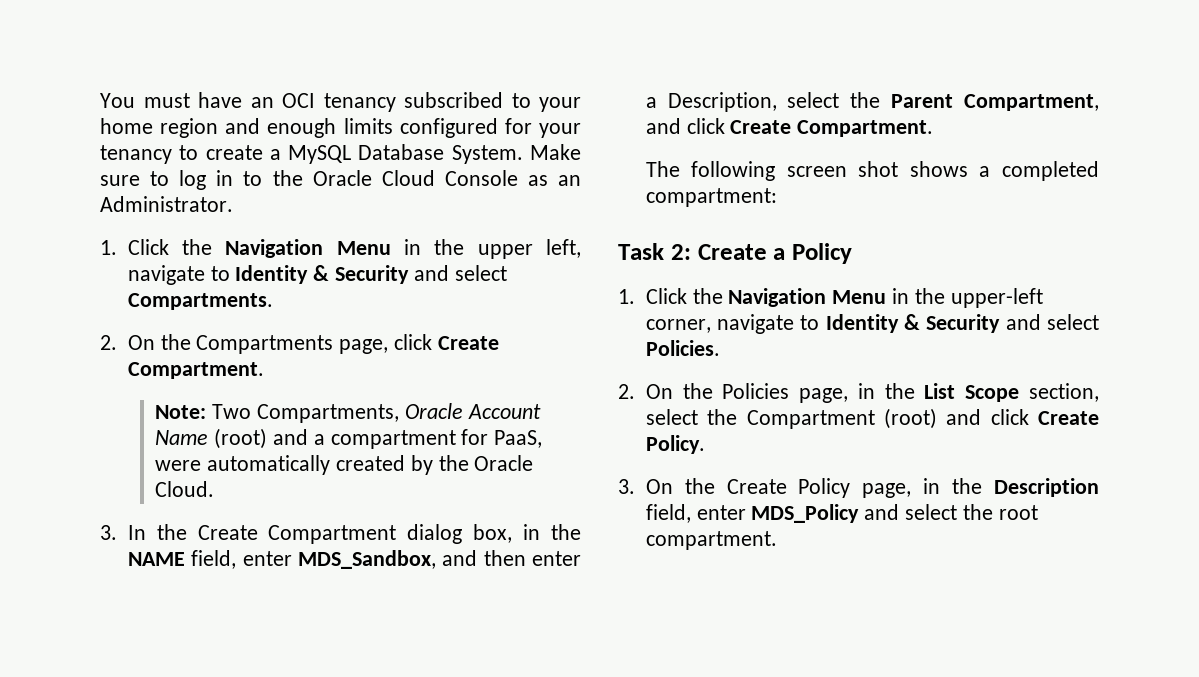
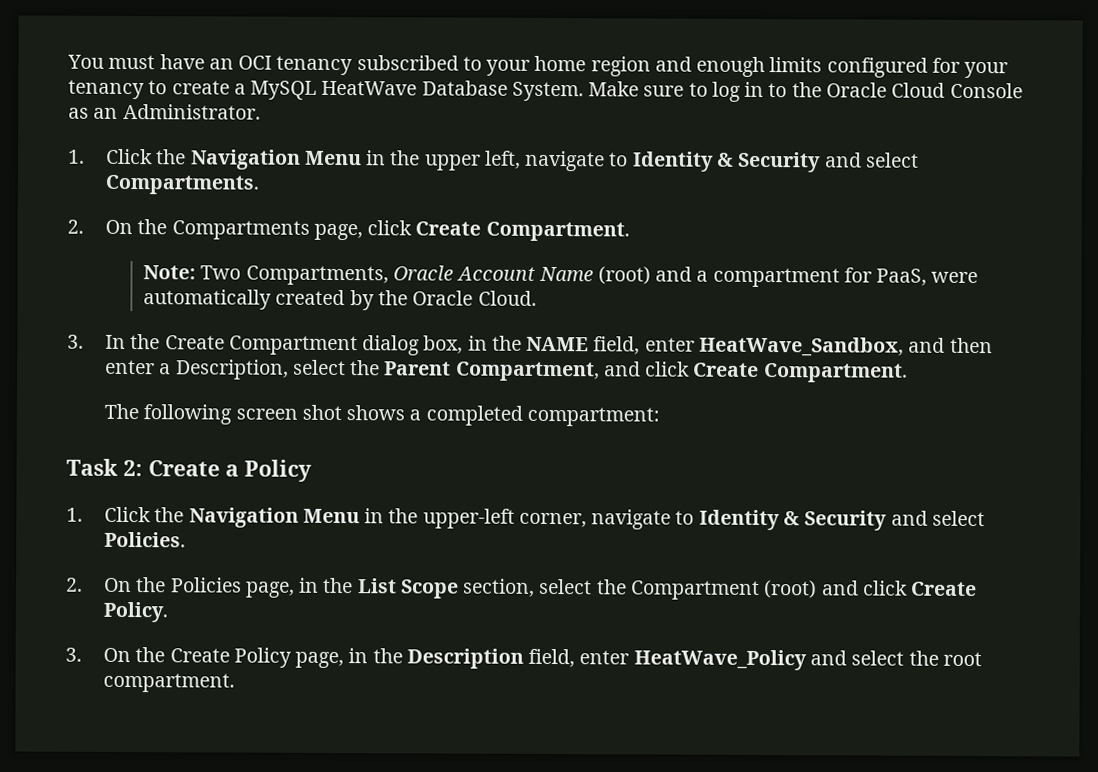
(352, 154) none -> [321,80,418,96] HeatWave
[297,550,436,569] MDS_Sandbox, -> [699,336,905,357] HeatWave_Sandbox,
[751,504,860,523] MDS_Policy -> [633,649,807,671] HeatWave_Policy

